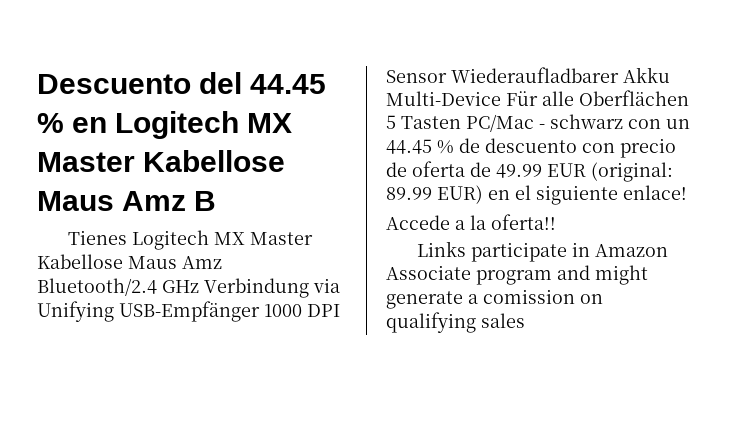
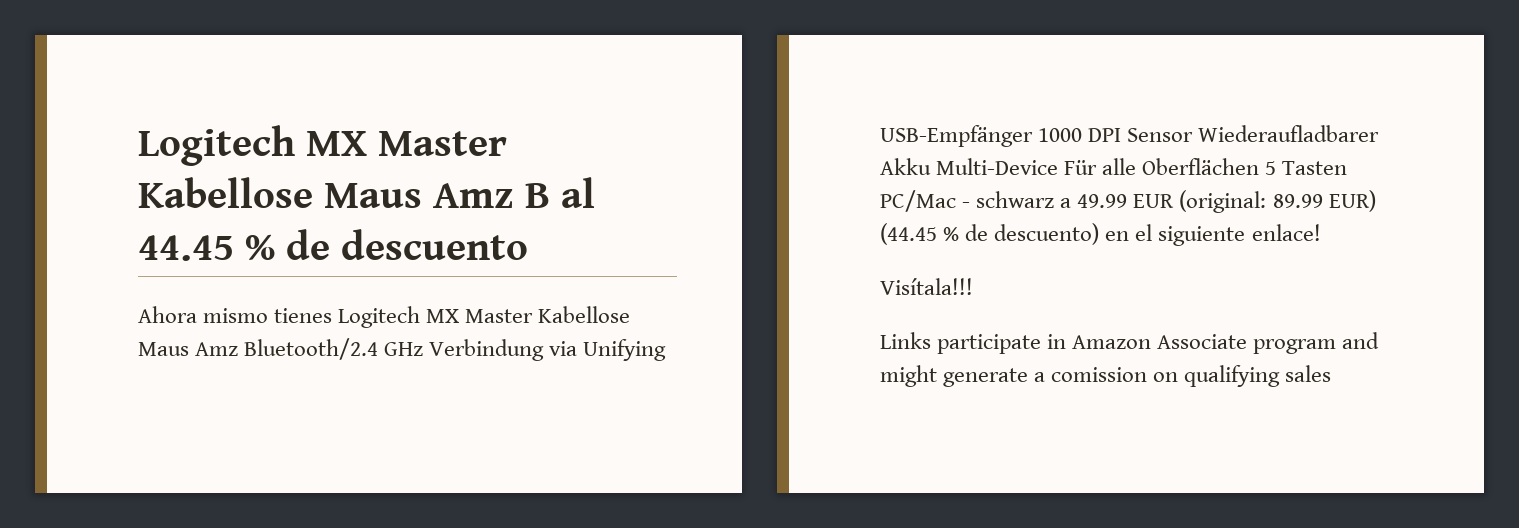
[37,72,327,94] [37,113,108,133] Descuento del 44.45 % en -> (138, 145) none
[67,230,127,245] // Tienes -> [561,177,595,208] [138,229,528,261] [138,306,333,323] al 44.45 % de descuento // Ahora mismo tienes
[628,119,690,129] [386,138,676,158] [386,161,491,177] con un 44.45 % de descuento con precio de oferta de -> [1060,198,1072,208] a
(483, 194) none -> [880,223,1100,245] (44.45 % de descuento)
[386,214,556,230] Accede a la oferta!! -> [880,278,973,295] Visítala!!!

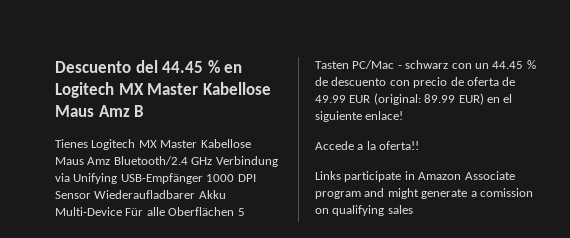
(138, 145) none -> [55,60,243,73] Descuento del 44.45 % en
[561,177,595,208] [138,229,528,261] [138,306,333,323] al 44.45 % de descuento // Ahora mismo tienes -> [55,139,88,148] // Tienes
[1060,198,1072,208] a -> [451,60,536,69] [315,77,516,88] con un 44.45 % de descuento con precio de oferta de
[880,223,1100,245] (44.45 % de descuento) -> (484, 99) none
[880,278,973,295] Visítala!!! -> [315,141,420,150] Accede a la oferta!!

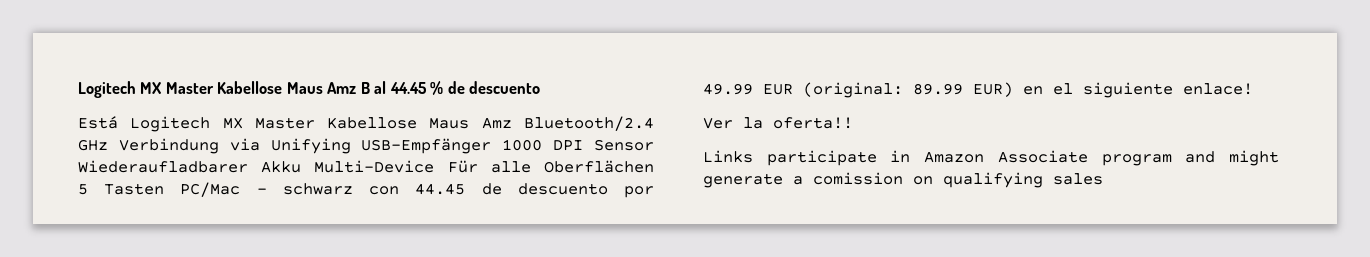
[55,60,243,73] Descuento del 44.45 % en -> (78, 89) none
[55,139,88,148] // Tienes -> [374,81,541,95] [78,116,118,129] al 44.45 % de descuento // Está
[474,60,536,69] [315,77,516,88] un 44.45 % de descuento con precio de oferta de -> [415,183,654,198] 44.45 de descuento por
[315,141,364,150] Accede a -> [703,117,733,129] Ver

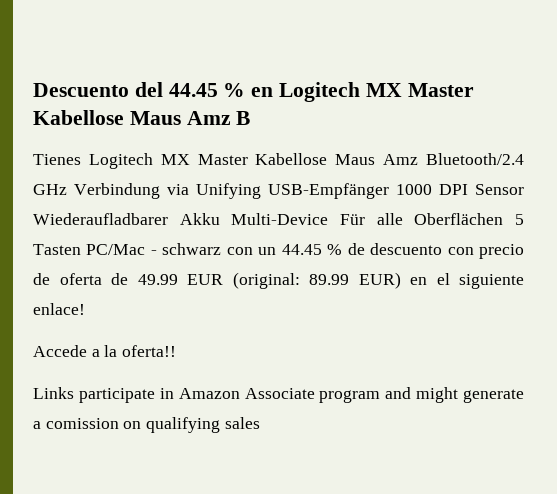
(78, 89) none -> [33,82,274,97] Descuento del 44.45 % en
[374,81,541,95] [78,116,118,129] al 44.45 % de descuento // Está -> [33,154,81,165] // Tienes
[415,183,654,198] 44.45 de descuento por -> [258,243,524,259] [33,273,128,285] un 44.45 % de descuento con precio de oferta de
[703,117,733,129] Ver -> [33,345,100,357] Accede a

